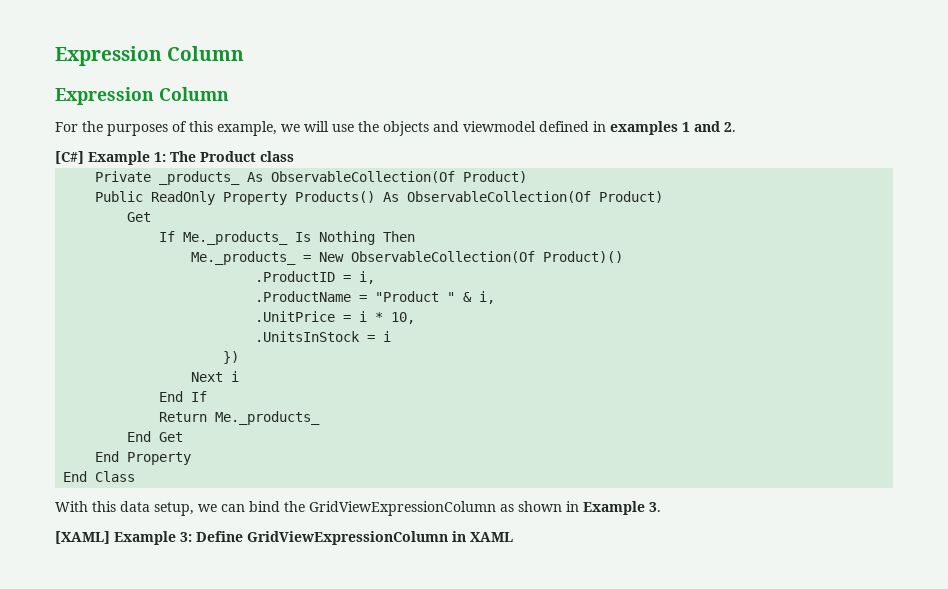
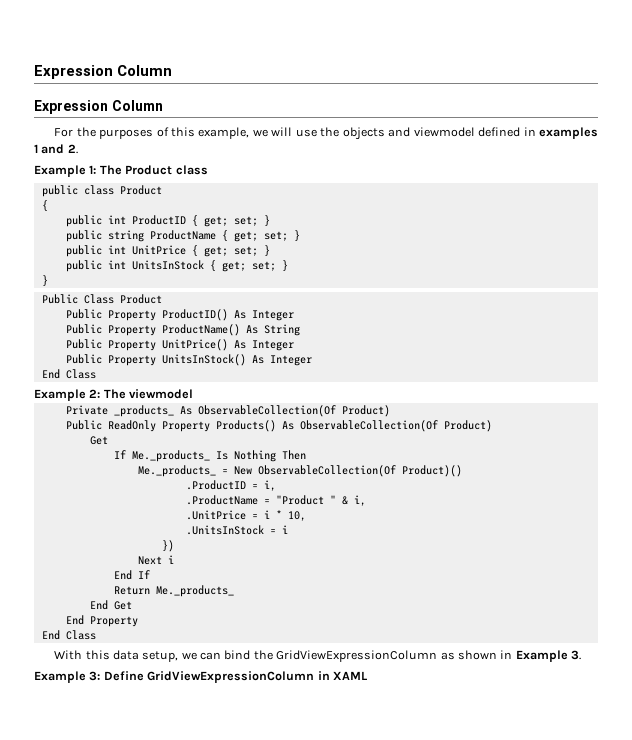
[55,151,84,164] [C#] -> (78, 149) none
(294, 156) none -> [41,185,162,197] [41,200,48,211] [65,215,270,227] [65,230,300,242] [65,245,270,257] [65,260,288,272] [41,275,48,286] [41,294,162,304] [65,309,294,321] [65,324,300,336] [65,339,294,351] [65,354,312,366] [41,369,96,379] [34,389,194,401] // public class Product // { // public int ProductID { get; set; } // public string ProductName { get; set; } // public int UnitPrice { get; set; } // public int UnitsInStock { get; set; } // } // Public Class Product // Public Property ProductID() As Integer // Public Property ProductName() As String // Public Property UnitPrice() As Integer // Public Property UnitsInStock() As Integer // End Class // Example 2: The viewmodel
[55,531,110,544] [XAML] -> (582, 655) none

